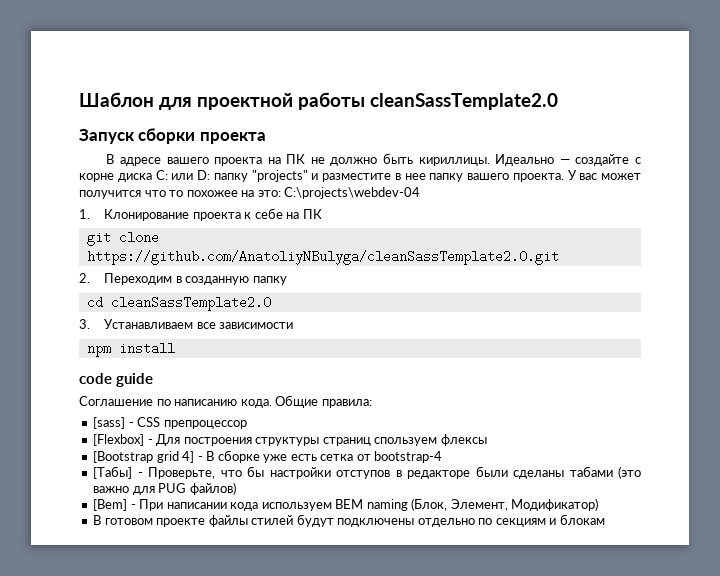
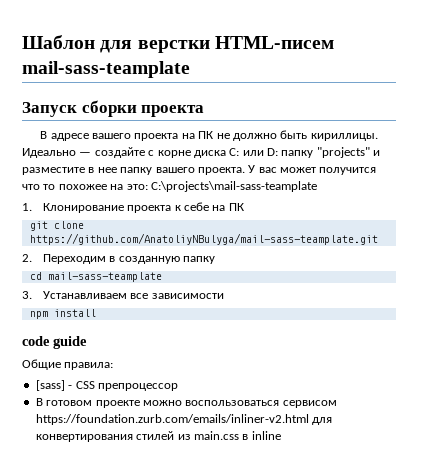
[197,92,558,110] проектной работы cleanSassTemplate2.0 -> [137,36,334,53] [22,61,190,78] верстки HTML-писем mail-sass-teamplate
[284,187,421,199] C:\projects\webdev-04 -> [150,181,317,192] C:\projects\mail-sass-teamplate
[86,250,559,265] https://github.com/AnatoliyNBulyga/cleanSassTemplate2.0.git -> [29,233,378,245] https://github.com/AnatoliyNBulyga/mail-sass-teamplate.git
[110,296,271,311] cleanSassTemplate2.0 -> [47,272,162,282] mail-sass-teamplate
[79,396,272,408] Соглашение по написанию кода. -> (87, 342) none
[93,434,487,446] [93,450,443,463] [93,466,642,479] [93,482,236,495] [93,498,599,511] [93,514,605,527] [Flexbox] - Для построения структуры страниц спользуем флексы // [Bootstrap grid 4] - В сборке уже есть сетка от bootstrap-4 // [Табы] - Проверьте, что бы настройки отступов в редакторе были сделаны табами (это важно для PUG файлов) // [Bem] - При написании кода используем BEM naming (Блок, Элемент, Модификатор) // В готовом проекте файлы стилей будут подключены отдельно по секциям и блокам -> [35,398,337,408] [35,414,333,425] [35,431,281,442] В готовом проекте можно воспользоваться сервисом https://foundation.zurb.com/emails/inliner-v2.html для конвертирования стилей из main.css в inline

